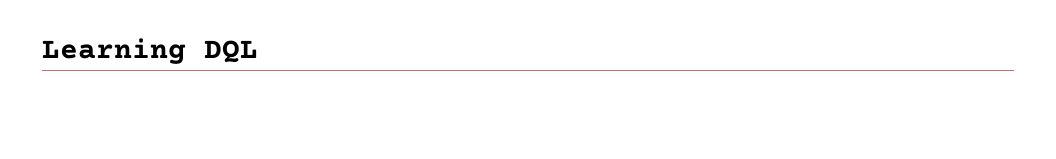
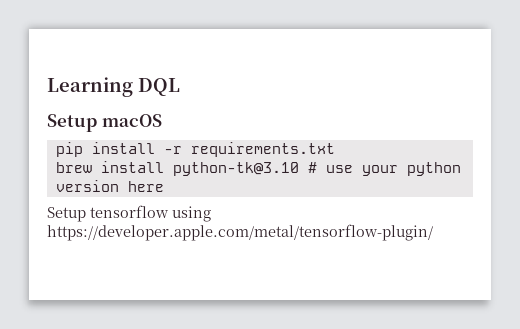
(258, 51) none -> [47,114,162,132] [55,142,335,157] [55,161,461,176] [55,180,164,192] [47,205,211,222] [47,224,433,241] // Setup macOS // pip install -r requirements.txt // brew install python-tk@3.10 # use your python version here // Setup tensorflow using https://developer.apple.com/metal/tensorflow-plugin/

